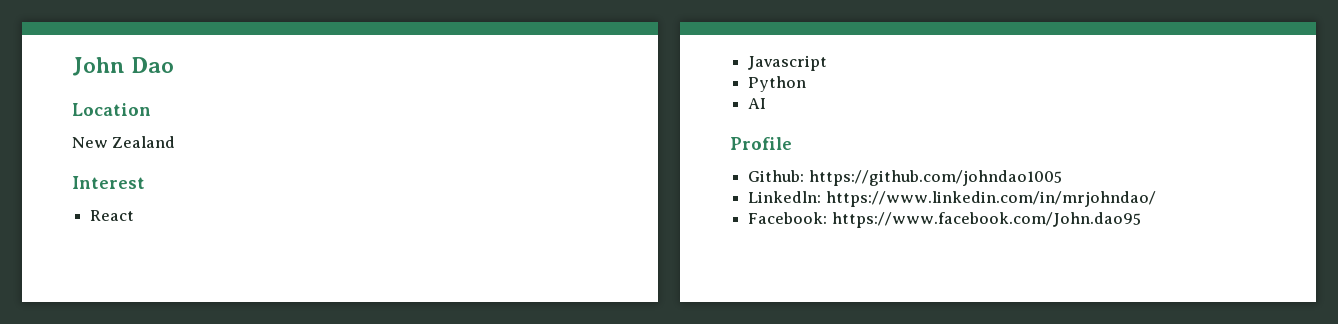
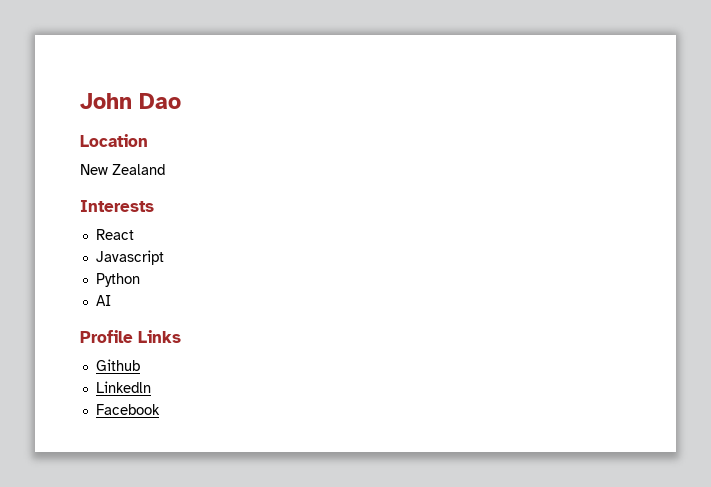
[72,176,145,189] Interest -> [80,200,154,212] Interests
[748,170,1062,186] [748,191,1156,207] [748,212,1141,228] // Github: https://github.com/johndao1005 // Linkedln: https://www.linkedin.com/in/mrjohndao/ // Facebook: https://www.facebook.com/John.dao95 -> [138,330,181,343] [95,359,140,371] [95,381,151,393] [95,404,160,415] Links // Github // Linkedln // Facebook

